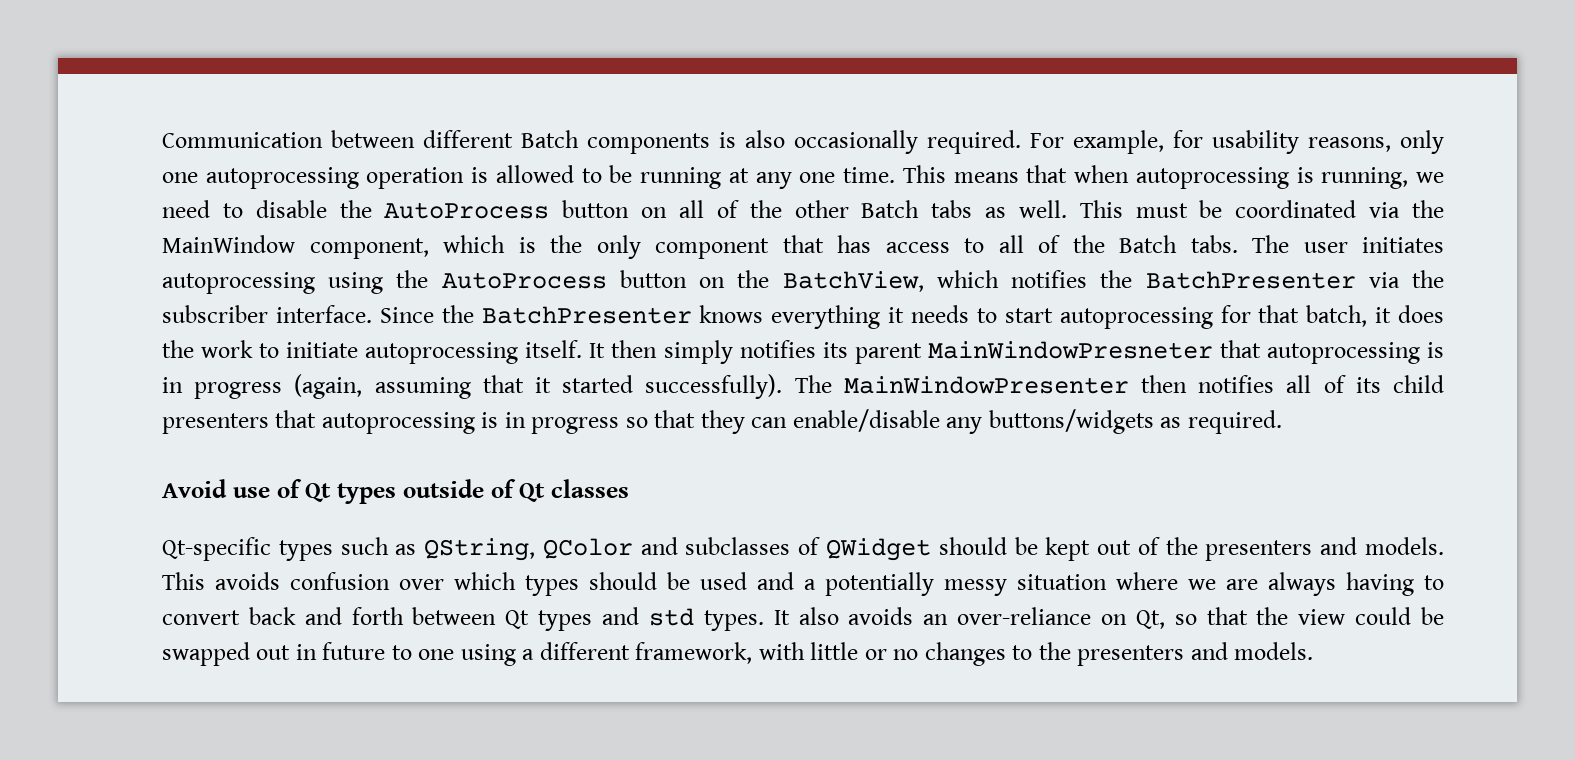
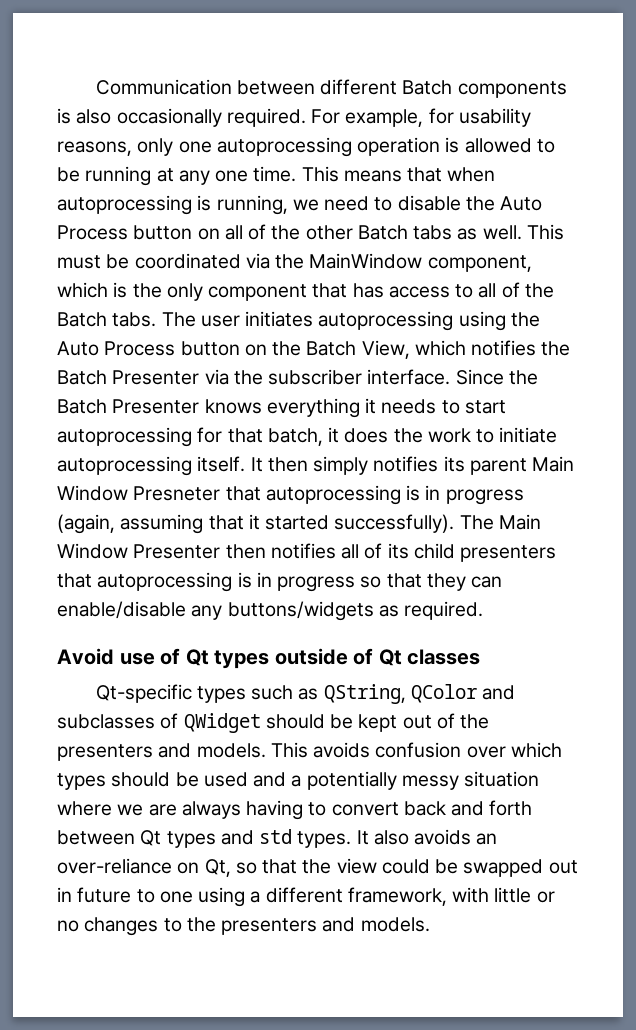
[384,202,550,219] AutoProcess -> [500,196,543,211] [57,225,128,240] Auto Process
[441,272,607,289] AutoProcess -> [57,341,176,356] Auto Process
[782,271,924,292] BatchView, -> [306,340,410,359] Batch View,
[1145,271,1356,289] BatchPresenter -> [57,370,200,385] Batch Presenter
[481,306,692,324] BatchPresenter -> [57,399,200,414] Batch Presenter
[927,341,1213,359] MainWindowPresneter -> [532,456,575,472] [57,485,221,501] Main Window Presneter
[843,376,1129,394] MainWindowPresenter -> [498,514,541,530] [57,543,221,559] Main Window Presenter

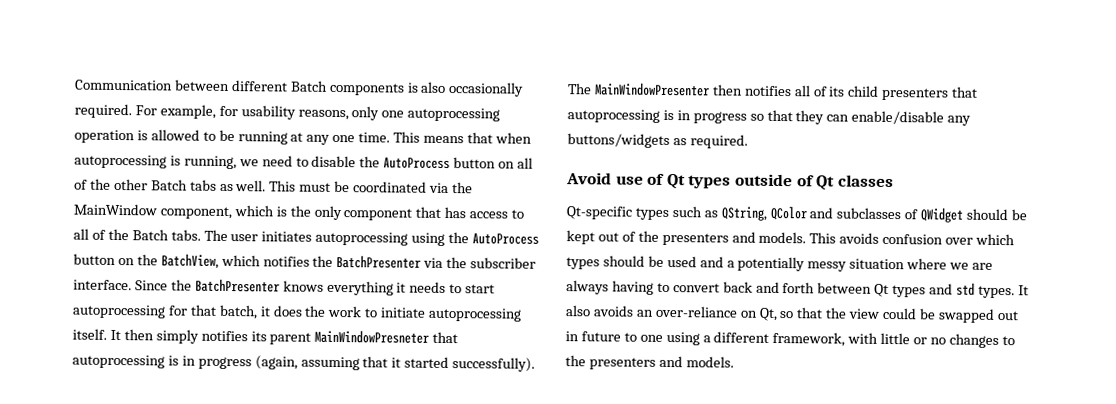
[500,196,543,211] [57,225,128,240] Auto Process -> [383,157,451,170] AutoProcess
[57,341,176,356] Auto Process -> [472,233,540,245] AutoProcess
[306,340,410,359] Batch View, -> [160,253,219,269] BatchView,
[57,370,200,385] Batch Presenter -> [336,254,422,269] BatchPresenter
[57,399,200,414] Batch Presenter -> [194,278,280,293] BatchPresenter
[532,456,575,472] [57,485,221,501] Main Window Presneter -> [314,329,430,344] MainWindowPresneter
[498,514,541,530] [57,543,221,559] Main Window Presenter -> [593,82,710,97] MainWindowPresenter

